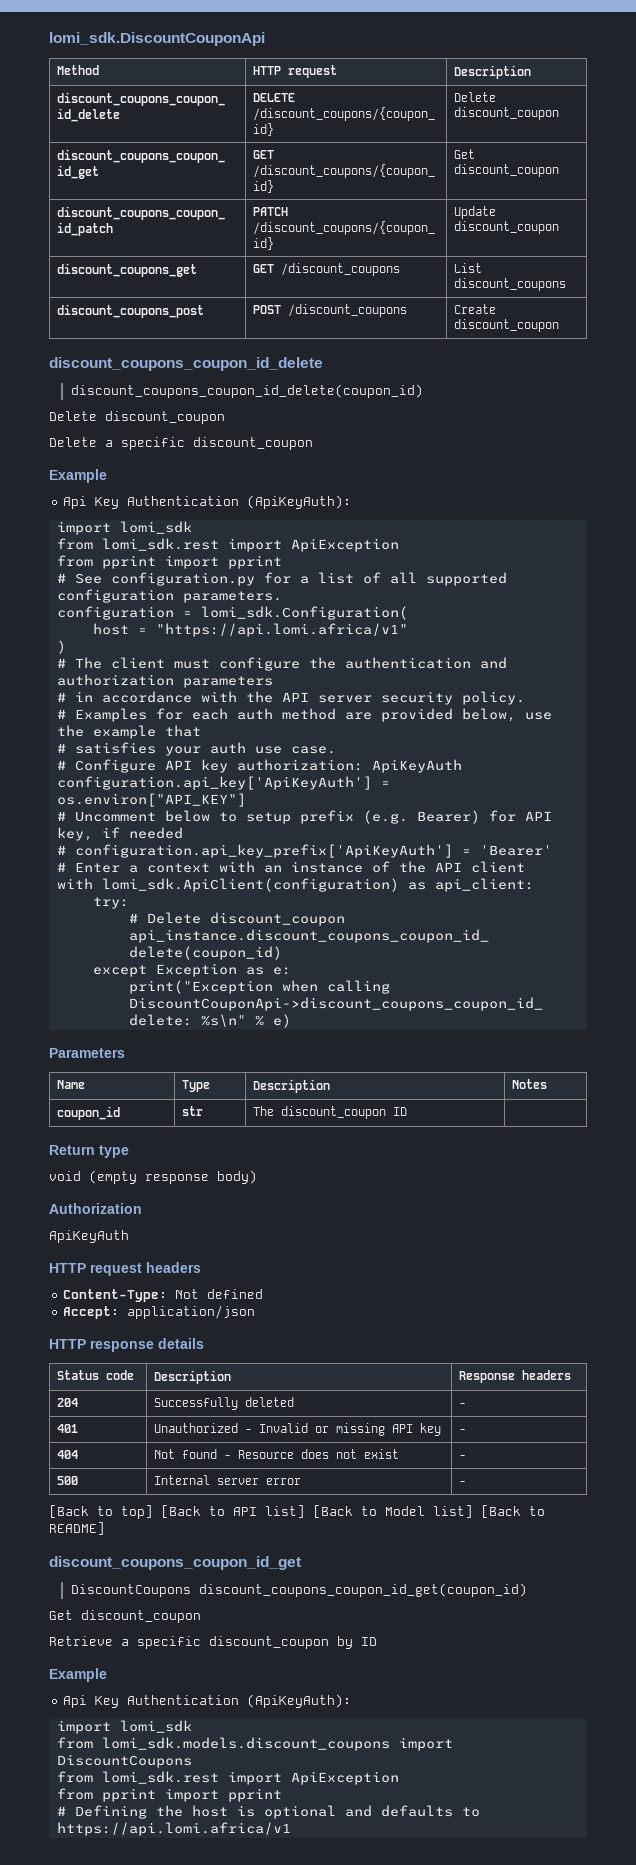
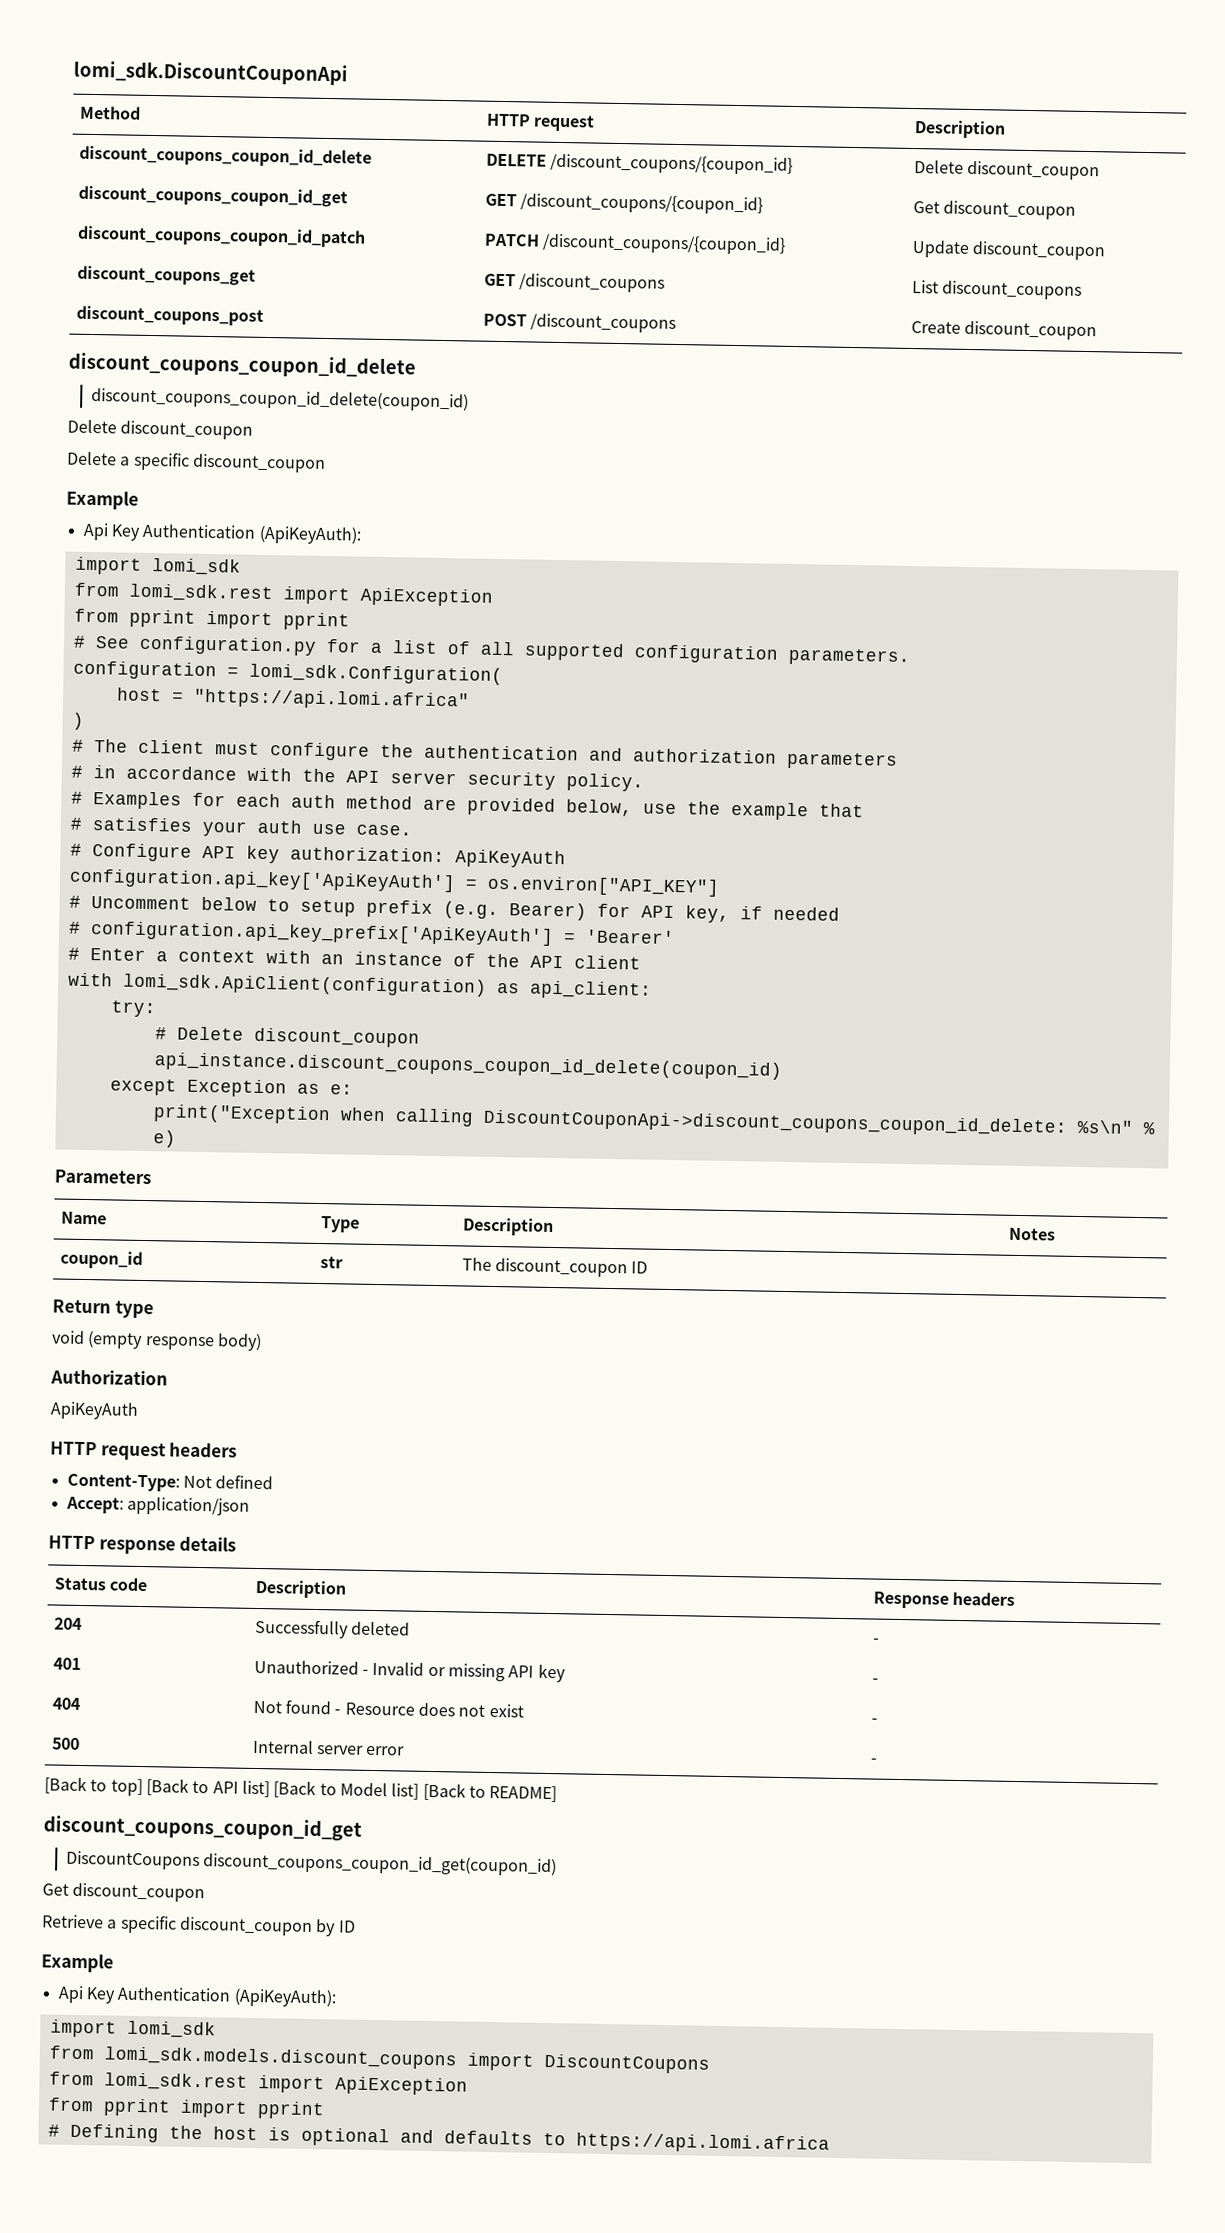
[155,623,408,637] "https://api.lomi.africa/v1" -> [192,688,470,711] "https://api.lomi.africa"
[56,1822,291,1836] https://api.lomi.africa/v1 -> [575,2132,830,2154] https://api.lomi.africa

